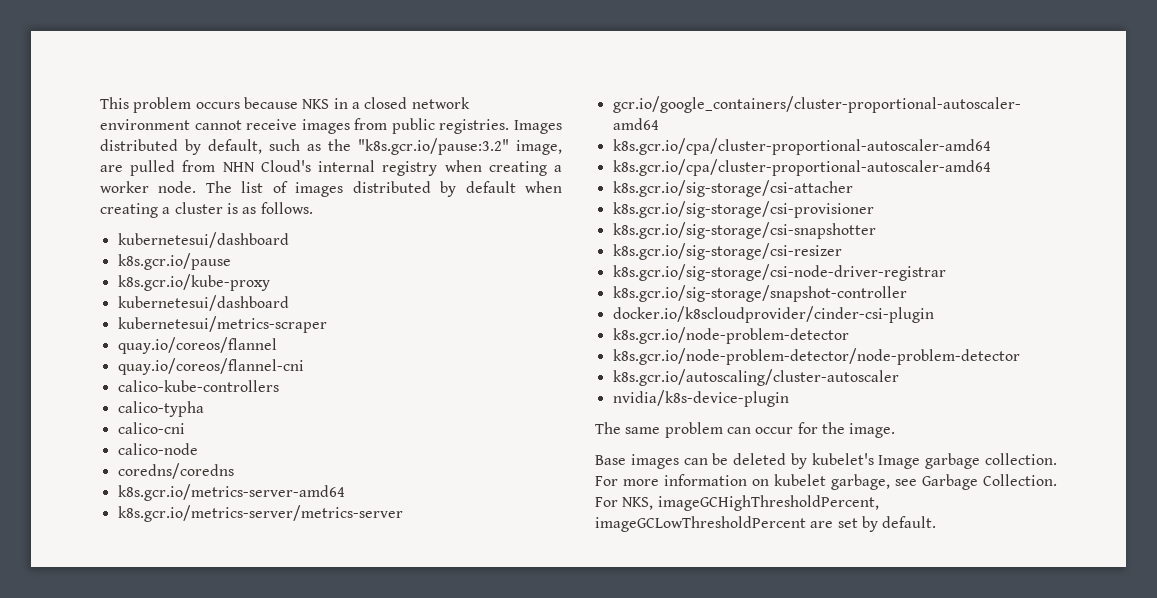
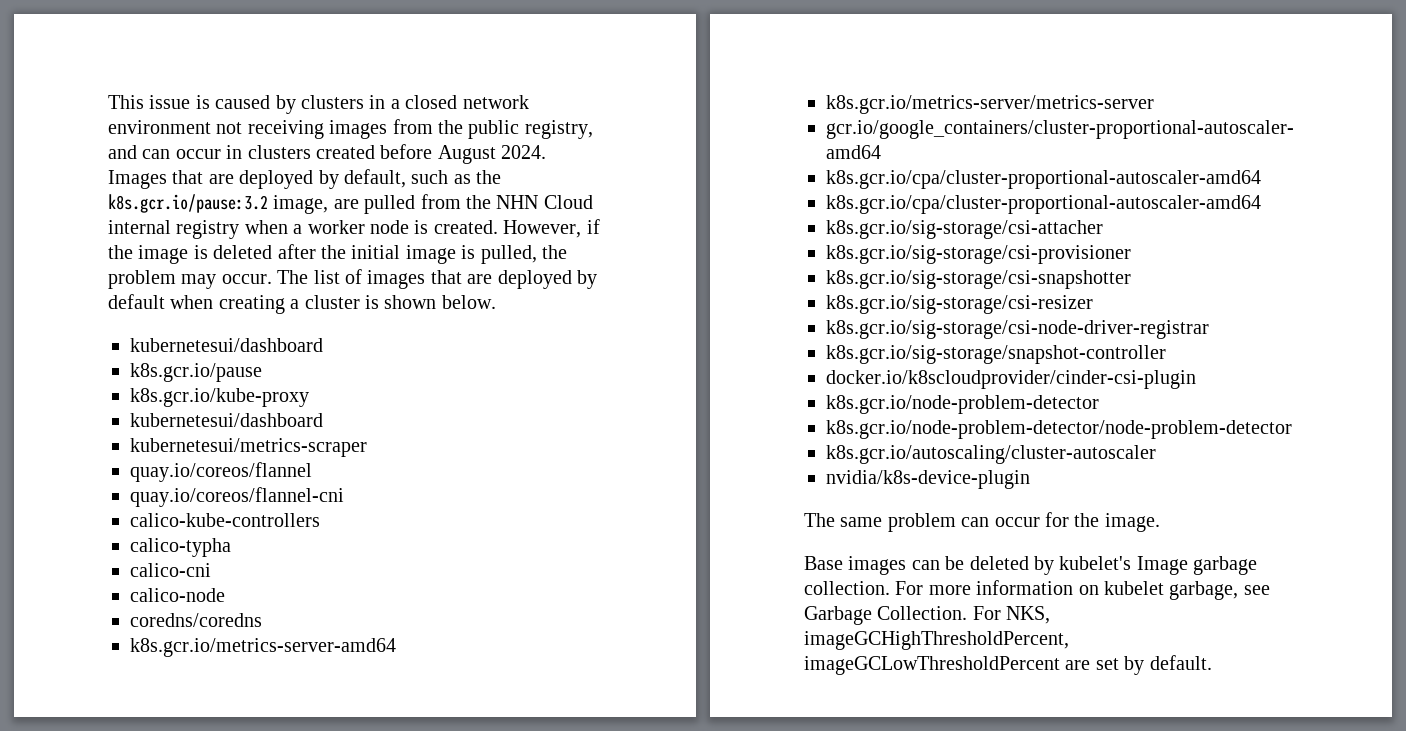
[133,97,330,113] problem occurs because NKS -> [149,95,364,114] issue is caused by clusters
[194,118,562,134] [100,139,178,151] cannot receive images from public registries. Images distributed -> [216,119,593,139] [108,144,547,164] [108,170,314,189] not receiving images from the public registry, and can occur in clusters created before August 2024. Images that are deployed
[358,138,509,155] "k8s.gcr.io/pause:3.2" -> [108,194,268,213] k8s.gcr.io/pause:3.2
[222,160,311,172] NHN Cloud's -> [465,195,593,209] the NHN Cloud
[488,161,547,176] creating -> (288, 227) none
[158,181,197,193] node. -> [370,219,600,238] [108,244,567,264] [108,270,272,289] node is created. However, if the image is deleted after the initial image is pulled, the problem may occur.
[352,181,431,193] distributed -> [430,270,572,289] that are deployed
[242,202,313,214] as follows. -> [384,295,496,309] shown below.

